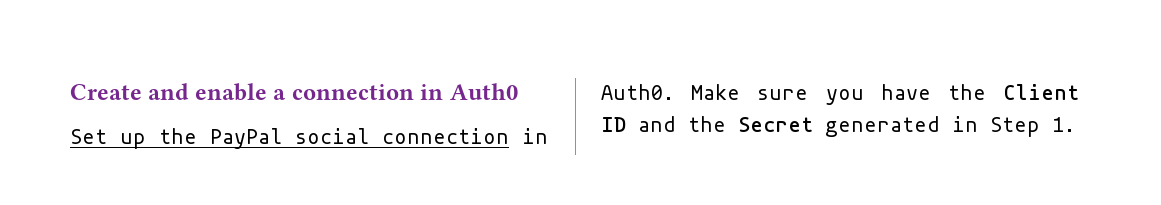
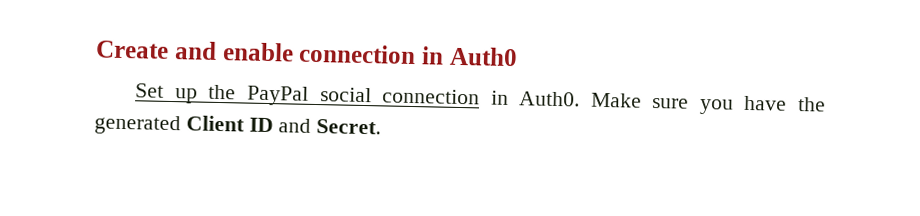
[273,89,287,100] a -> (294, 52) none
(986, 92) none -> [94,114,181,136] generated
[688,116,1075,137] the Secret generated in Step 1. -> [316,119,382,135] Secret.

